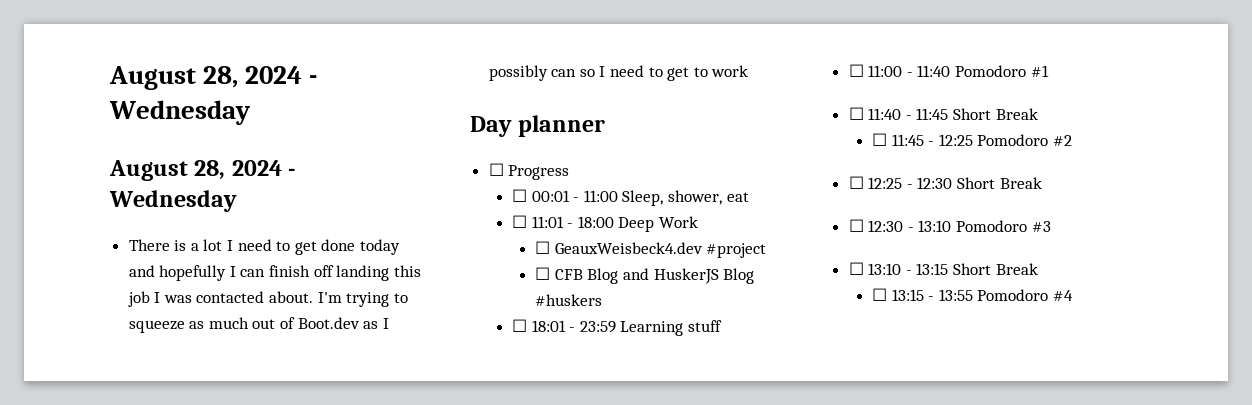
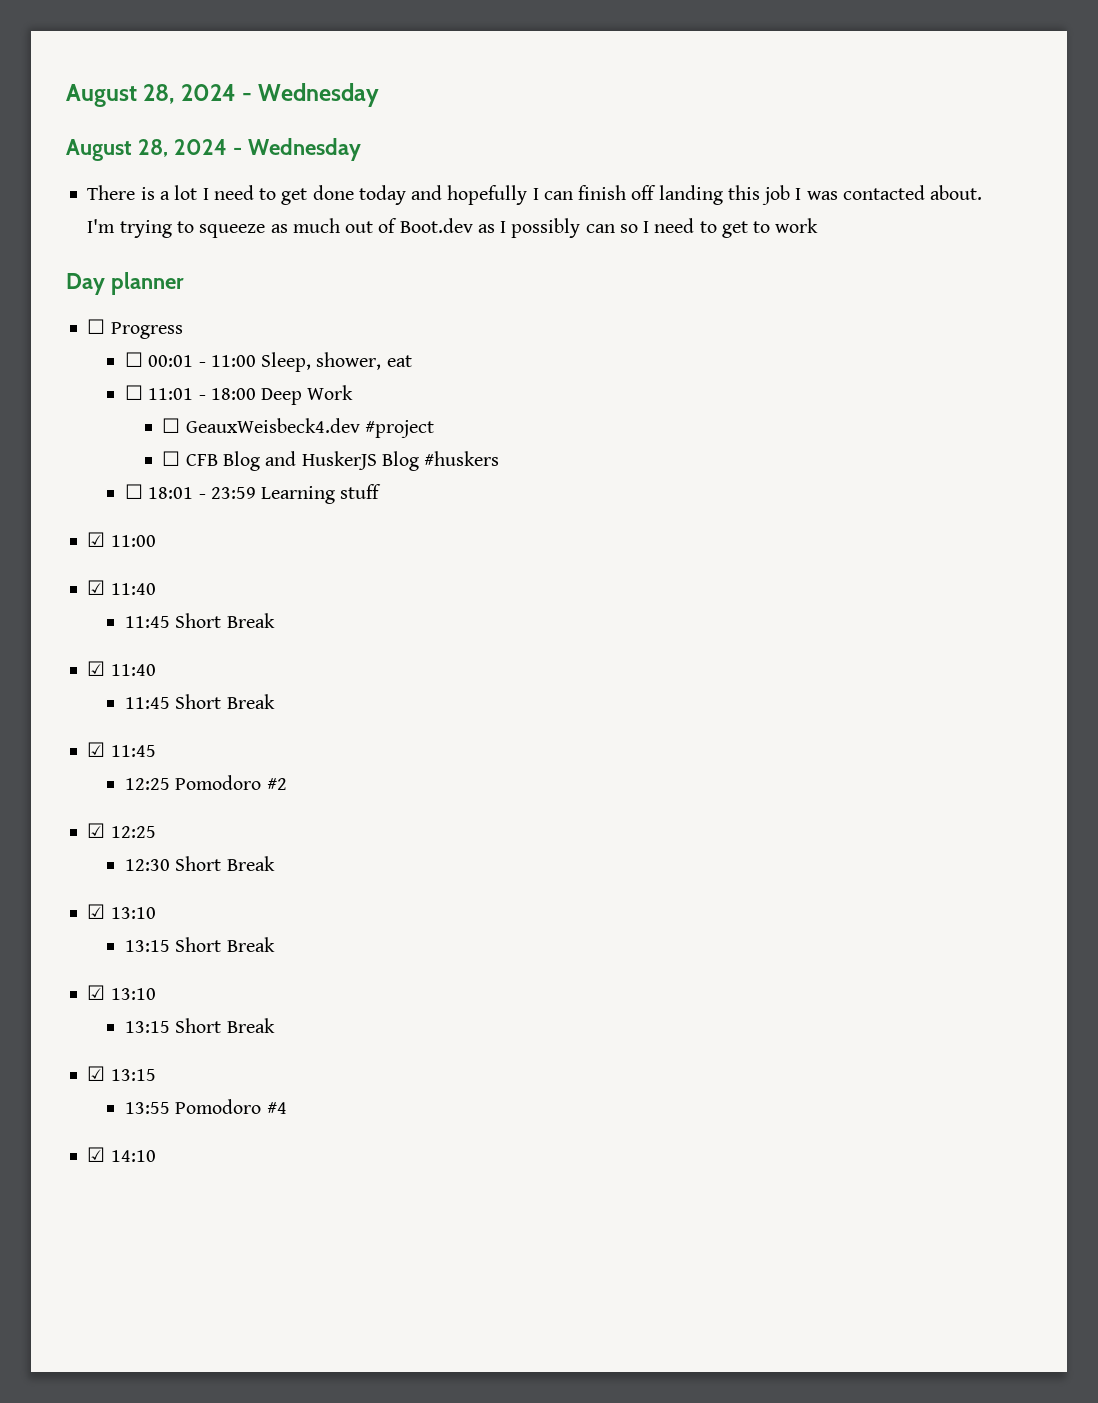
[848,64,1049,77] [848,107,1038,120] [871,133,935,146] ☐ 11:00 - 11:40 Pomodoro #1 // ☐ 11:40 - 11:45 Short Break // ☐ 11:45 - -> [87,532,156,547] [87,580,156,595] [124,613,275,628] [87,661,156,676] [124,694,275,709] [87,742,156,757] ☑ 11:00 // ☑ 11:40 // 11:45 Short Break // ☑ 11:40 // 11:45 Short Break // ☑ 11:45 //
[848,176,913,189] ☐ 12:25 - -> [87,823,156,838] ☑ 12:25 //
[848,219,1051,232] [848,262,1038,275] [871,288,935,301] ☐ 12:30 - 13:10 Pomodoro #3 // ☐ 13:10 - 13:15 Short Break // ☐ 13:15 - -> [87,904,156,919] [124,937,275,952] [87,985,156,1000] [124,1018,275,1033] [87,1066,156,1081] ☑ 13:10 // 13:15 Short Break // ☑ 13:10 // 13:15 Short Break // ☑ 13:15 //
(1073, 295) none -> [87,1147,156,1162] // ☑ 14:10

